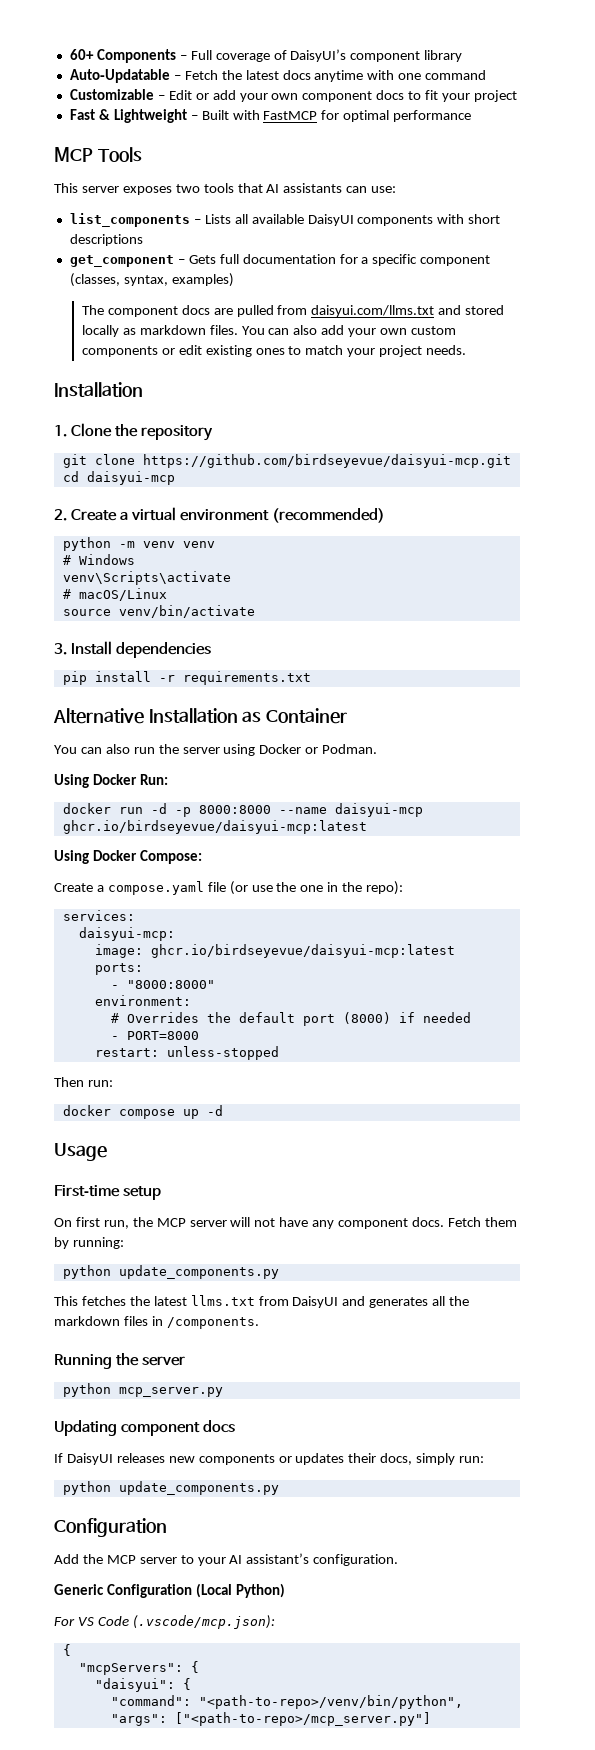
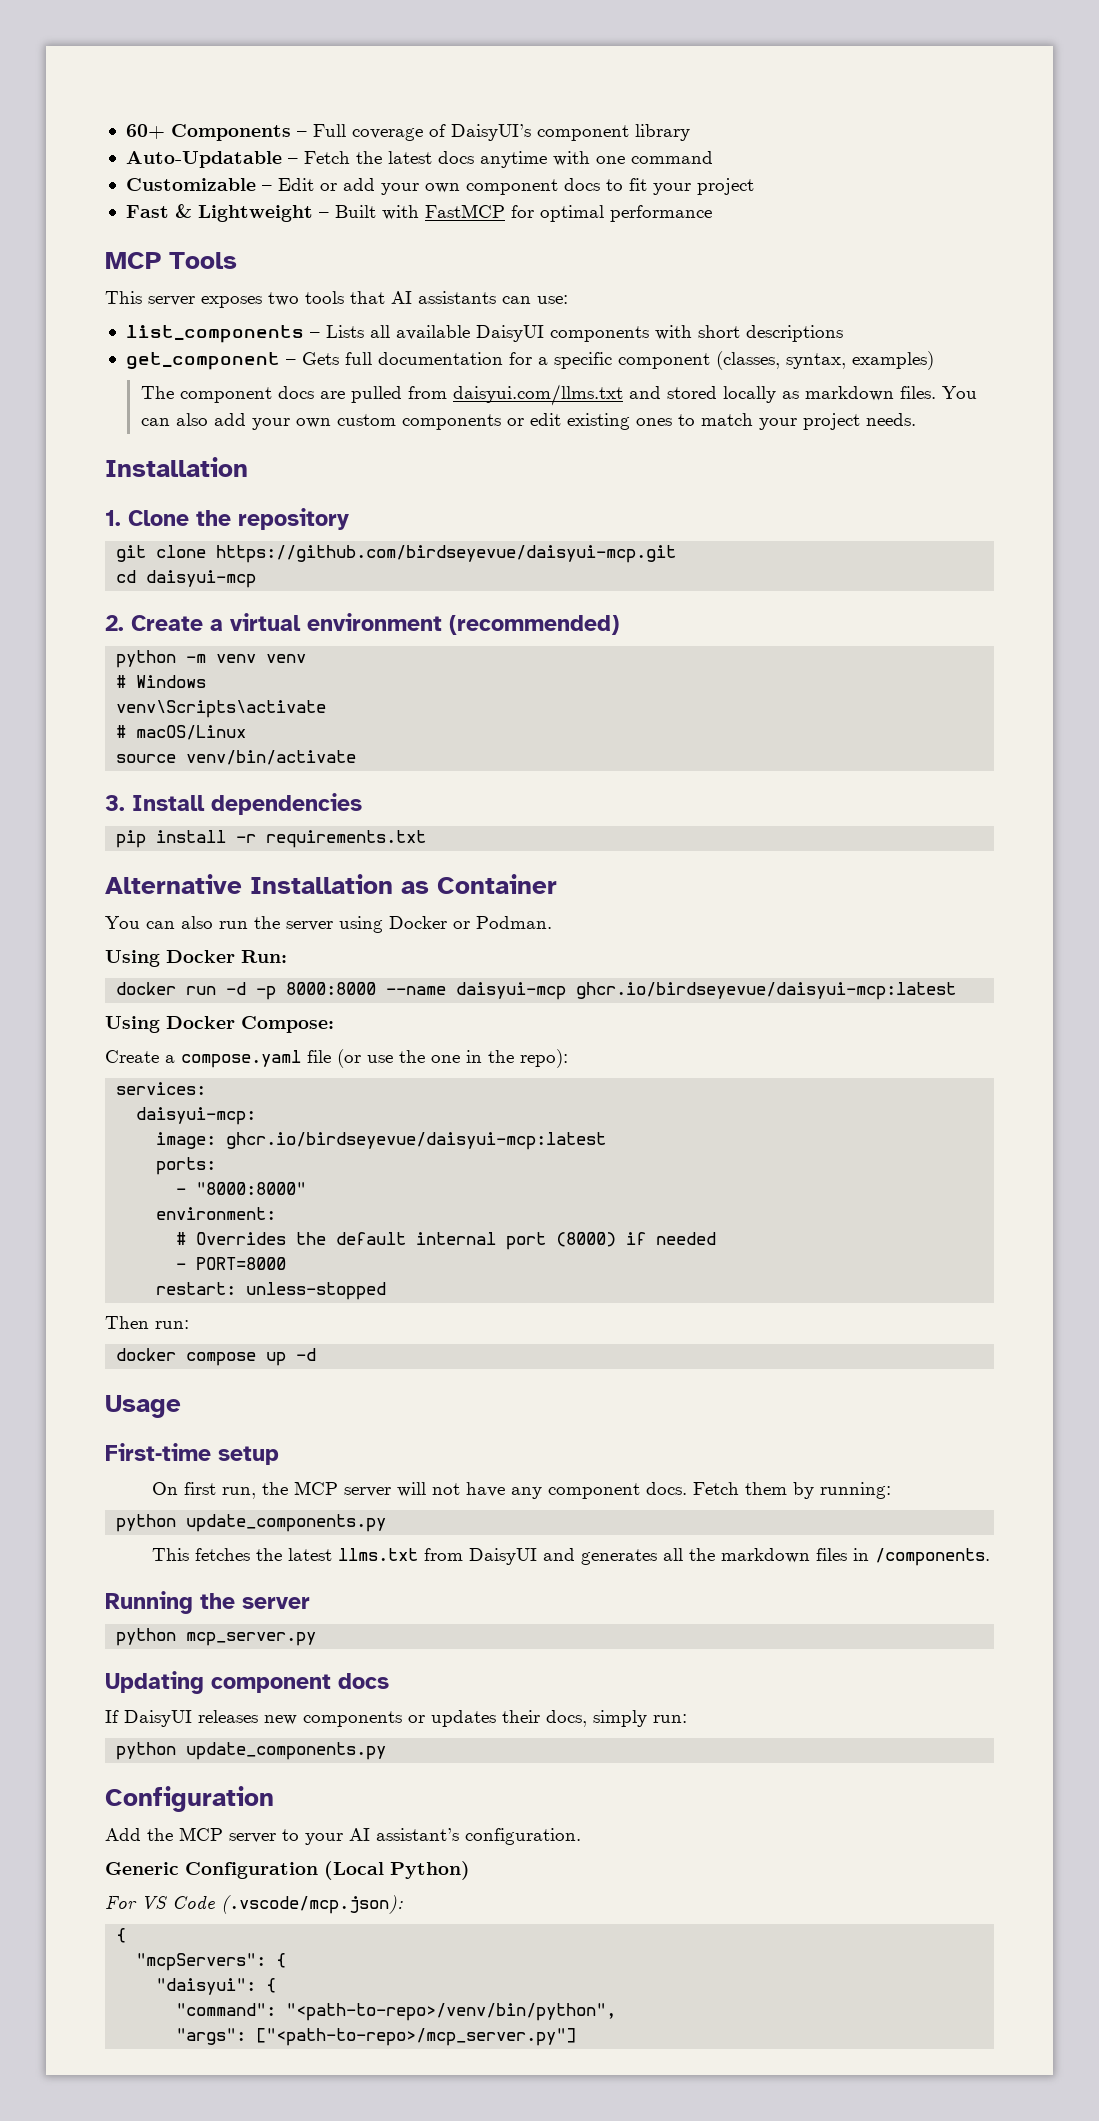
(295, 1017) none -> [416,1232,497,1245] internal

